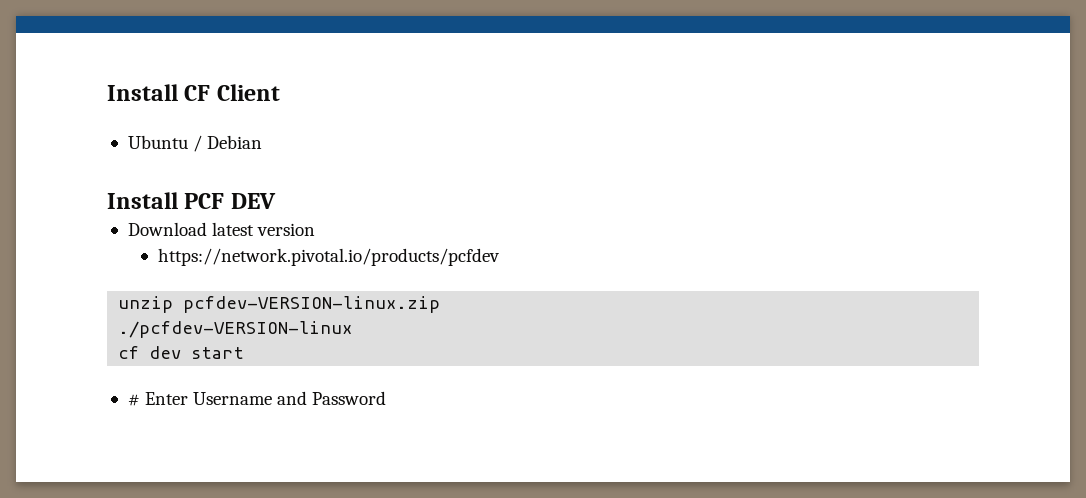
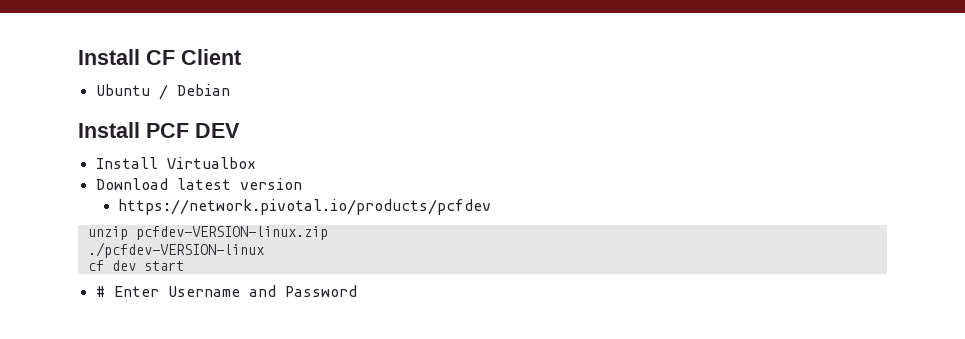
(276, 201) none -> [95,157,256,169] // Install Virtualbox

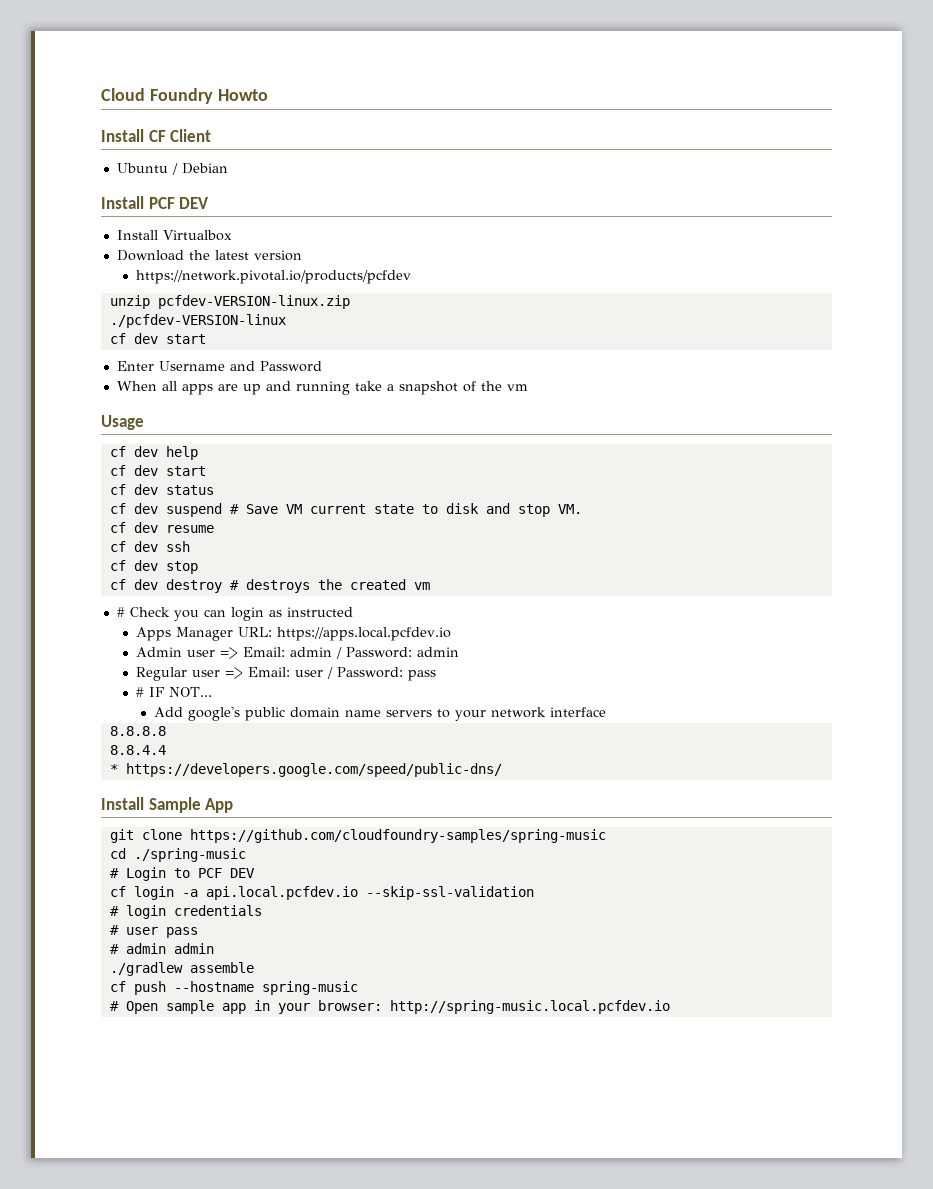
(78, 57) none -> [101,88,268,104] Cloud Foundry Howto //
(168, 184) none -> [188,250,210,260] the
[95,286,105,297] # -> (206, 339) none
(357, 291) none -> [116,381,528,395] [101,415,144,430] [109,446,198,460] [109,465,206,476] [109,484,214,495] [109,503,582,517] [109,522,214,533] [109,541,190,552] [109,560,198,574] [109,579,430,593] [116,607,353,621] [135,627,451,641] [135,647,459,659] [135,667,436,681] [135,687,212,697] [154,706,607,721] [109,726,166,736] [109,745,166,755] [109,763,502,777] [101,797,234,813] [109,829,606,843] [109,848,246,862] [109,867,255,881] [109,886,534,900] [109,905,262,919] [109,925,198,938] [109,943,214,954] [109,962,254,976] [109,981,358,995] [109,1000,670,1014] // When all apps are up and running take a snapshot of the vm // Usage // cf dev help // cf dev start // cf dev status // cf dev suspend # Save VM current state to disk and stop VM. // cf dev resume // cf dev ssh // cf dev stop // cf dev destroy # destroys the created vm // # Check you can login as instructed // Apps Manager URL: https://apps.local.pcfdev.io // Admin user => Email: admin / Password: admin // Regular user => Email: user / Password: pass // # IF NOT... // Add google's public domain name servers to your network interface // 8.8.8.8 // 8.8.4.4 // * https://developers.google.com/speed/public-dns/ // Install Sample App // git clone https://github.com/cloudfoundry-samples/spring-music // cd ./spring-music // # Login to PCF DEV // cf login -a api.local.pcfdev.io --skip-ssl-validation // # login credentials // # user pass // # admin admin // ./gradlew assemble // cf push --hostname spring-music // # Open sample app in your browser: http://spring-music.local.pcfdev.io

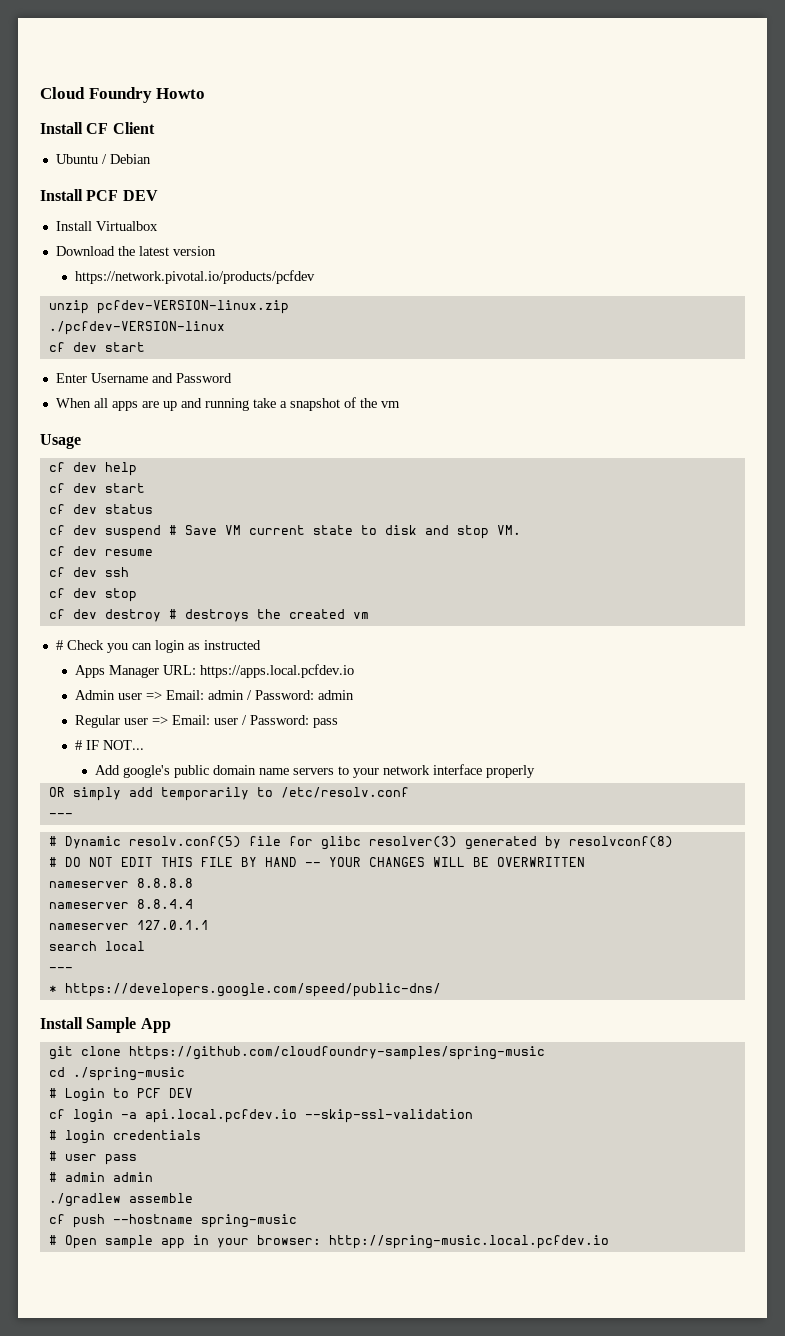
(607, 712) // -> [485,765,535,778] [48,787,409,801] [48,813,73,818] [48,836,673,850] [48,857,585,867] [48,881,129,888] properly // OR simply add temporarily to /etc/resolv.conf // --- // # Dynamic resolv.conf(5) file for glibc resolver(3) generated by resolvconf(8) // # DO NOT EDIT THIS FILE BY HAND -- YOUR CHANGES WILL BE OVERWRITTEN // nameserver
(166, 731) none -> [48,902,129,909] nameserver
(166, 750) none -> [48,920,209,930] [48,941,145,951] [48,967,73,972] // nameserver 127.0.1.1 // search local // ---

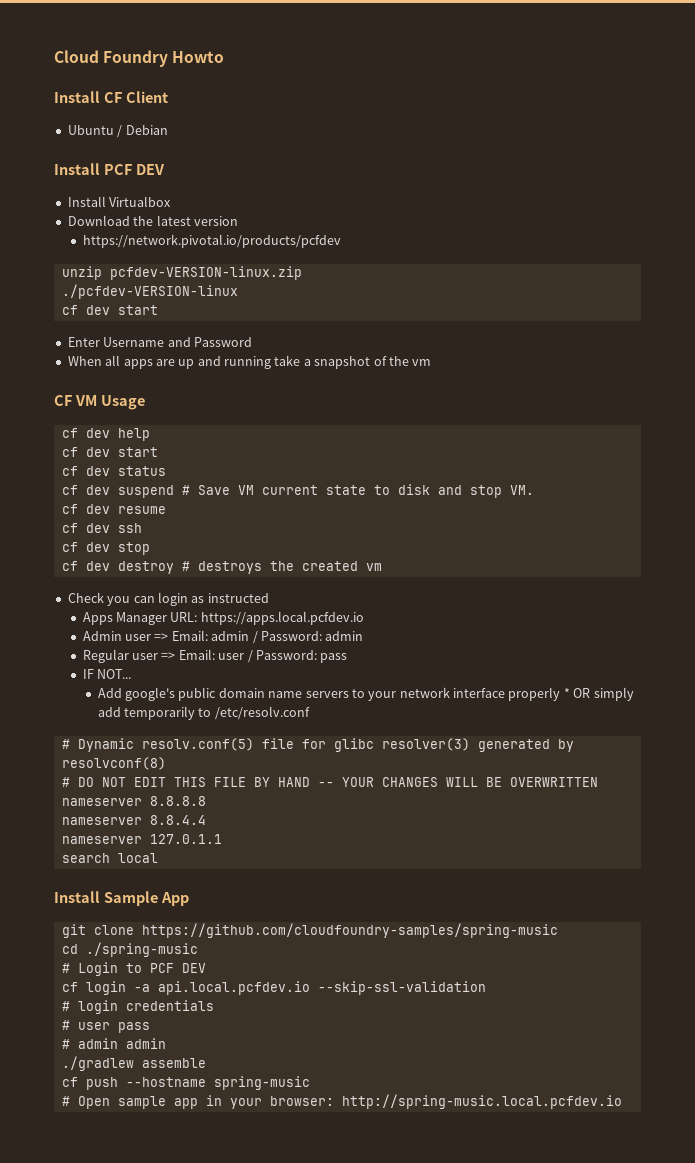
(400, 404) none -> [54,395,97,406] CF VM
[55,640,63,650] # -> (382, 567) none
[75,740,83,750] # -> (348, 658) none
(535, 771) // -> [563,688,570,698] *
[48,813,73,818] // --- -> (310, 713) none
[48,967,73,972] [48,983,441,997] // --- // * https://developers.google.com/speed/public-dns/ -> (158, 858) none

